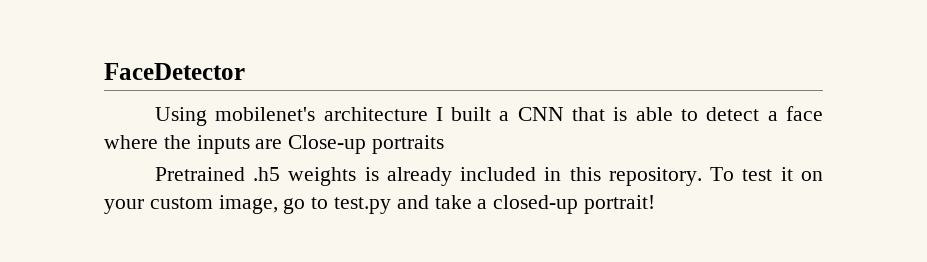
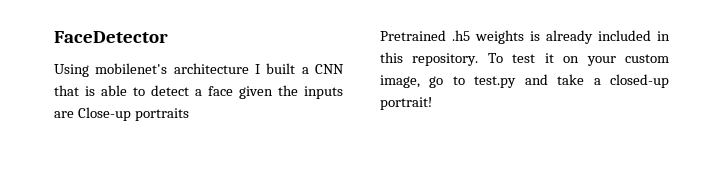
[104,135,158,149] where -> [239,86,273,99] given

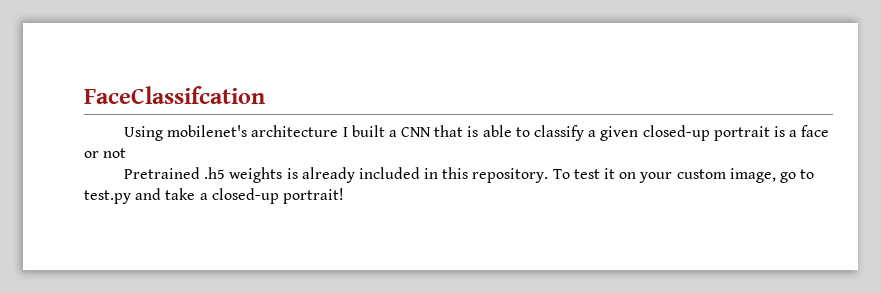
[54,31,168,43] FaceDetector -> [84,86,265,104] FaceClassifcation
[151,85,343,99] [54,107,189,121] detect a face given the inputs are Close-up portraits -> [534,125,830,141] [84,148,127,158] classify a given closed-up portrait is a face or not

